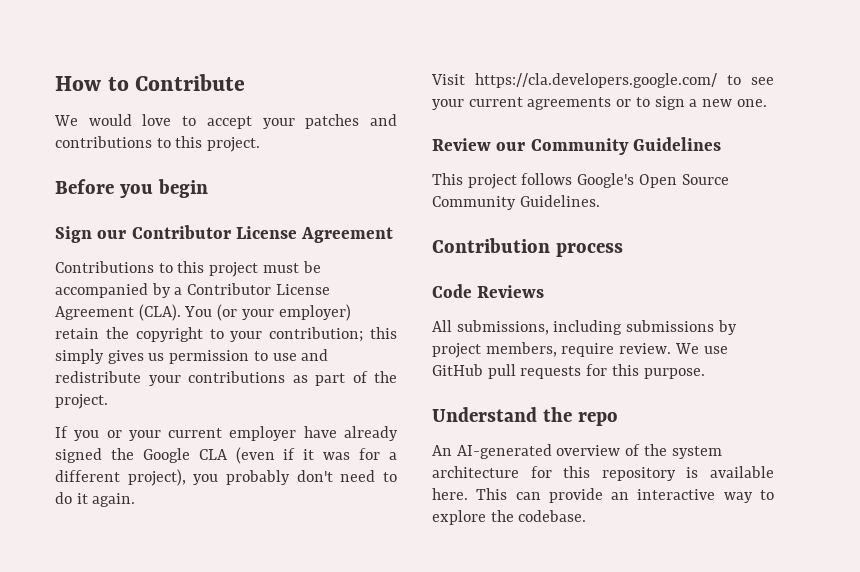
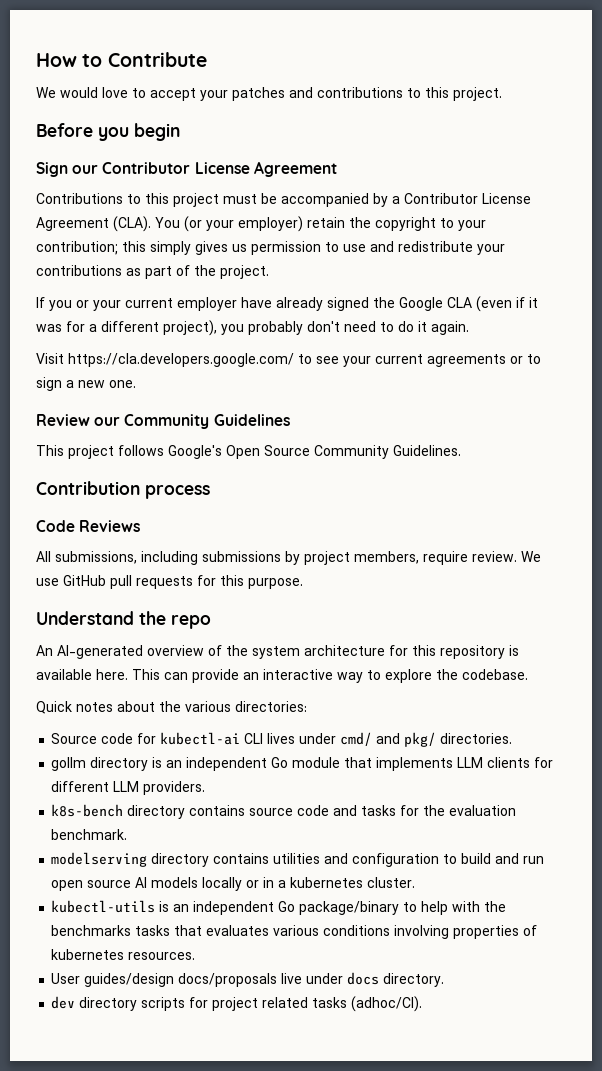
(587, 516) none -> [36,701,307,714] [51,732,513,747] [51,757,554,771] [51,781,206,795] [51,804,517,819] [51,829,128,840] [51,852,545,867] [51,877,416,891] [51,900,507,915] [51,925,538,939] [51,949,196,960] [51,972,445,987] [51,996,423,1012] // Quick notes about the various directories: // Source code for kubectl-ai CLI lives under cmd/ and pkg/ directories. // gollm directory is an independent Go module that implements LLM clients for different LLM providers. // k8s-bench directory contains source code and tasks for the evaluation benchmark. // modelserving directory contains utilities and configuration to build and run open source AI models locally or in a kubernetes cluster. // kubectl-utils is an independent Go package/binary to help with the benchmarks tasks that evaluates various conditions involving properties of kubernetes resources. // User guides/design docs/proposals live under docs directory. // dev directory scripts for project related tasks (adhoc/CI).

